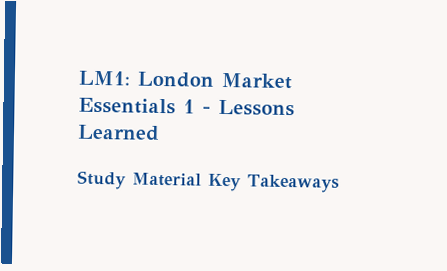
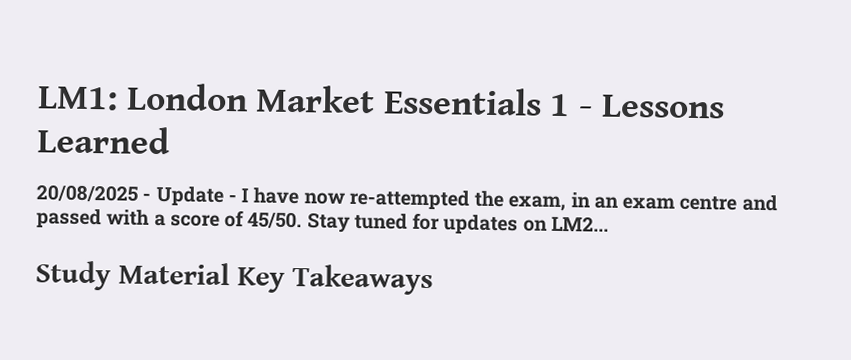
(160, 132) none -> [36,184,778,212] [36,208,609,235] // 20/08/2025 - Update - I have now re-attempted the exam, in an exam centre and passed with a score of 45/50. Stay tuned for updates on LM2...

